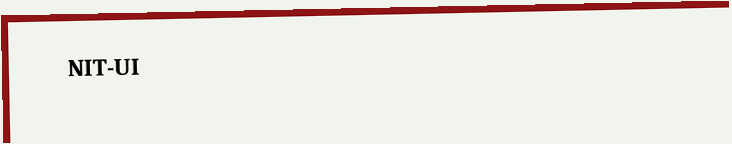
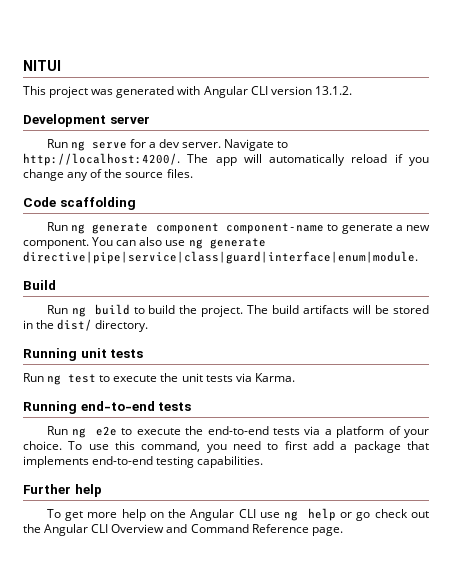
[67,58,141,77] NIT-UI -> [23,60,61,71] [23,86,352,98] [23,114,150,127] [46,139,289,151] [23,153,429,166] [23,169,193,181] [23,197,136,210] [46,222,430,234] [23,237,266,249] [23,251,418,264] [23,280,56,290] [46,304,430,317] [23,319,149,332] [23,348,144,361] [23,373,295,385] [23,401,192,414] [46,426,429,438] [23,441,429,453] [23,456,264,468] [23,484,102,497] [46,508,430,521] [23,524,343,536] NITUI // This project was generated with Angular CLI version 13.1.2. // Development server // Run ng serve for a dev server. Navigate to http://localhost:4200/. The app will automatically reload if you change any of the source files. // Code scaffolding // Run ng generate component component-name to generate a new component. You can also use ng generate directive|pipe|service|class|guard|interface|enum|module. // Build // Run ng build to build the project. The build artifacts will be stored in the dist/ directory. // Running unit tests // Run ng test to execute the unit tests via Karma. // Running end-to-end tests // Run ng e2e to execute the end-to-end tests via a platform of your choice. To use this command, you need to first add a package that implements end-to-end testing capabilities. // Further help // To get more help on the Angular CLI use ng help or go check out the Angular CLI Overview and Command Reference page.

